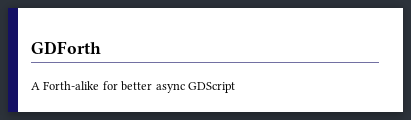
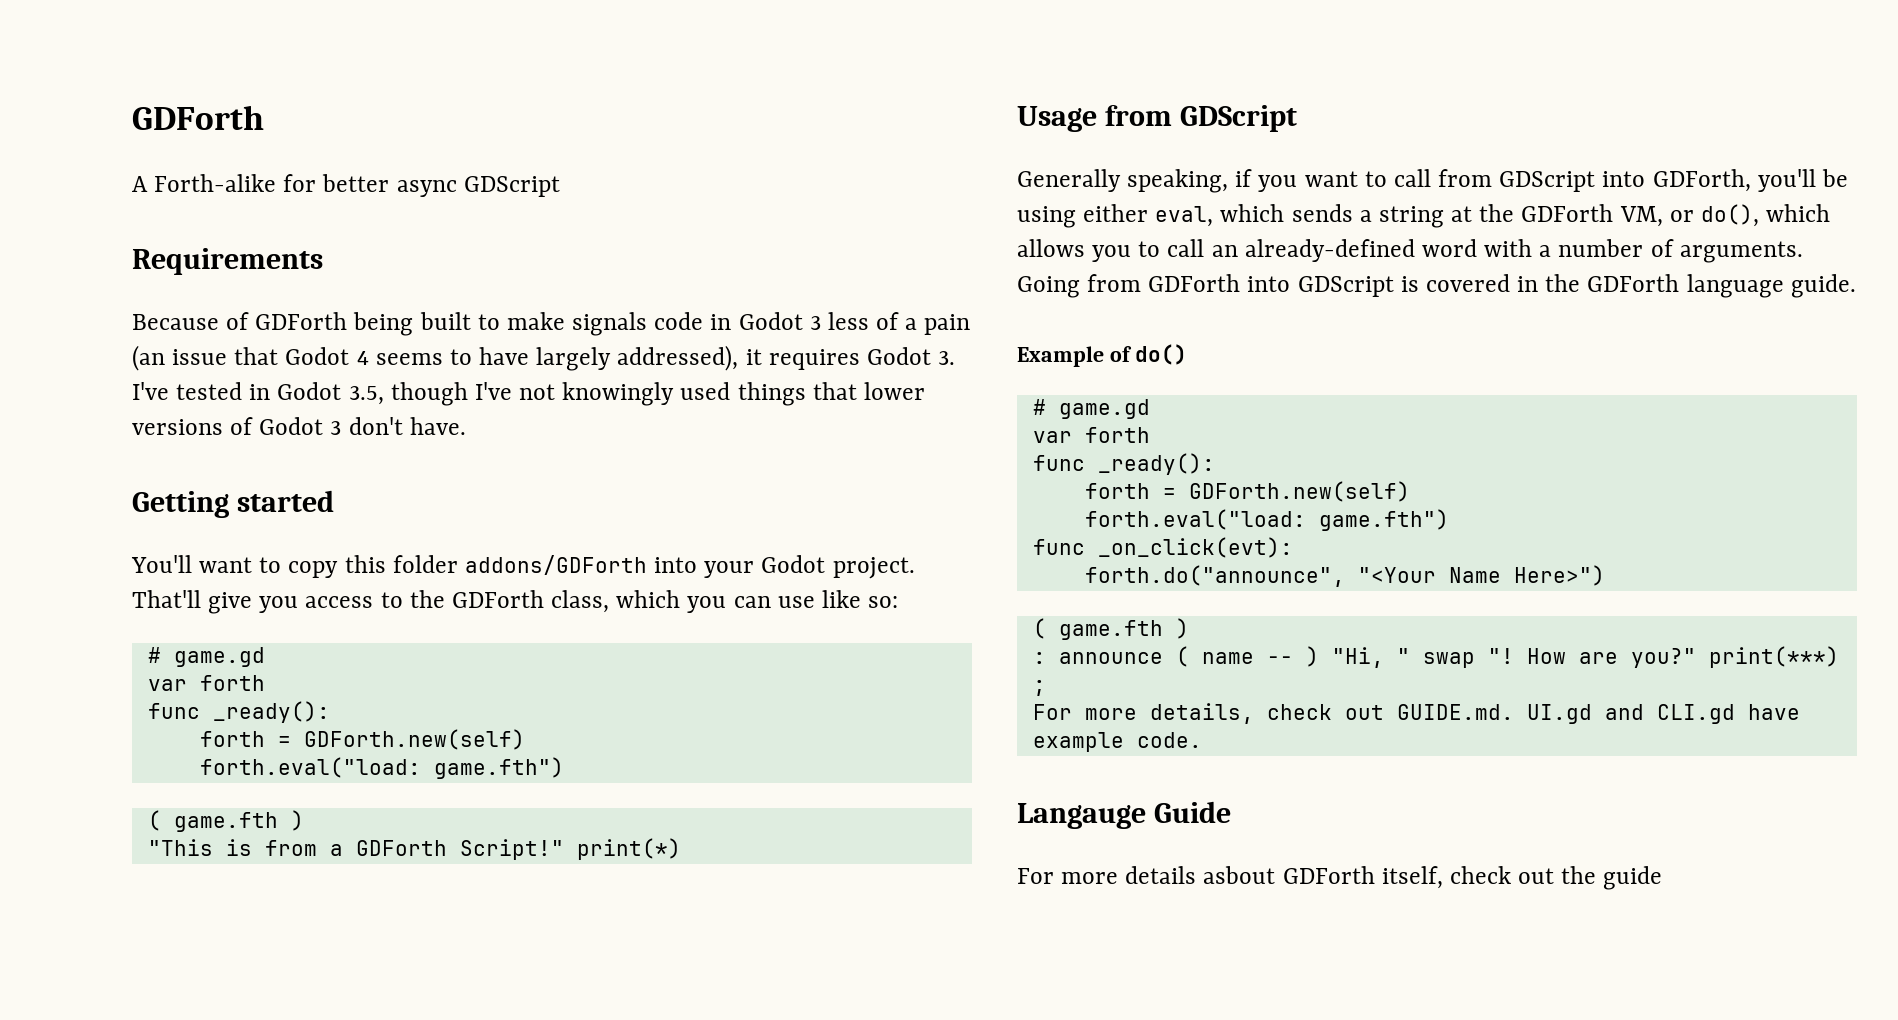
(235, 87) none -> [132,248,323,275] [132,312,971,336] [132,345,956,371] [132,382,925,406] [132,417,466,435] [132,490,335,518] [131,555,915,579] [132,590,899,614] [147,647,265,667] [147,675,265,691] [147,701,330,723] [199,729,525,750] [199,757,564,779] [147,810,304,832] [147,838,681,860] [1017,105,1298,132] [1017,169,1848,193] [1017,204,1831,228] [1017,239,1803,263] [1017,274,1856,298] [1017,344,1187,367] [1032,399,1150,419] [1032,427,1150,443] [1032,453,1215,475] [1084,481,1410,502] [1084,509,1449,531] [1032,537,1293,558] [1084,565,1605,587] [1032,618,1189,640] [1032,646,1839,668] [1032,680,1046,696] [1032,703,1800,724] [1032,732,1202,752] [1017,801,1232,829] [1017,866,1663,890] // Requirements // Because of GDForth being built to make signals code in Godot 3 less of a pain (an issue that Godot 4 seems to have largely addressed), it requires Godot 3. I've tested in Godot 3.5, though I've not knowingly used things that lower versions of Godot 3 don't have. // Getting started // You'll want to copy this folder addons/GDForth into your Godot project. That'll give you access to the GDForth class, which you can use like so: // # game.gd // var forth // func _ready(): // forth = GDForth.new(self) // forth.eval("load: game.fth") // ( game.fth ) // "This is from a GDForth Script!" print(*) // Usage from GDScript // Generally speaking, if you want to call from GDScript into GDForth, you'll be using either eval, which sends a string at the GDForth VM, or do(), which allows you to call an already-defined word with a number of arguments. Going from GDForth into GDScript is covered in the GDForth language guide. // Example of do() // # game.gd // var forth // func _ready(): // forth = GDForth.new(self) // forth.eval("load: game.fth") // func _on_click(evt): // forth.do("announce", "<Your Name Here>") // ( game.fth ) // : announce ( name -- ) "Hi, " swap "! How are you?" print(***) ; // For more details, check out GUIDE.md. UI.gd and CLI.gd have example code. // Langauge Guide // For more details asbout GDForth itself, check out the guide

